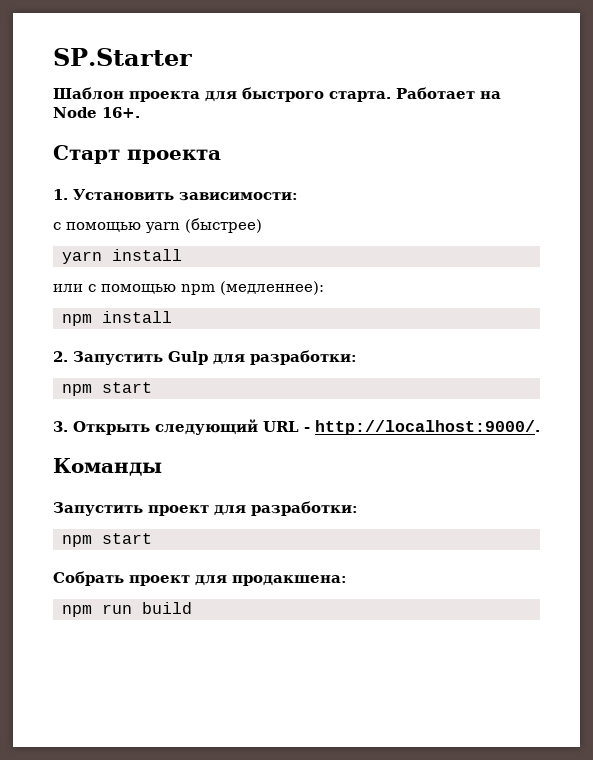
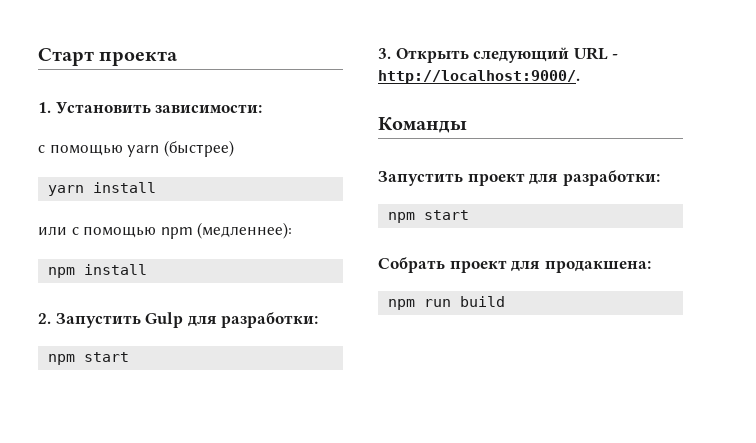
[53,48,192,66] [53,87,501,102] [53,107,140,118] SP.Starter // Шаблон проекта для быстрого старта. Работает на Node 16+. // -> (38, 57) none

